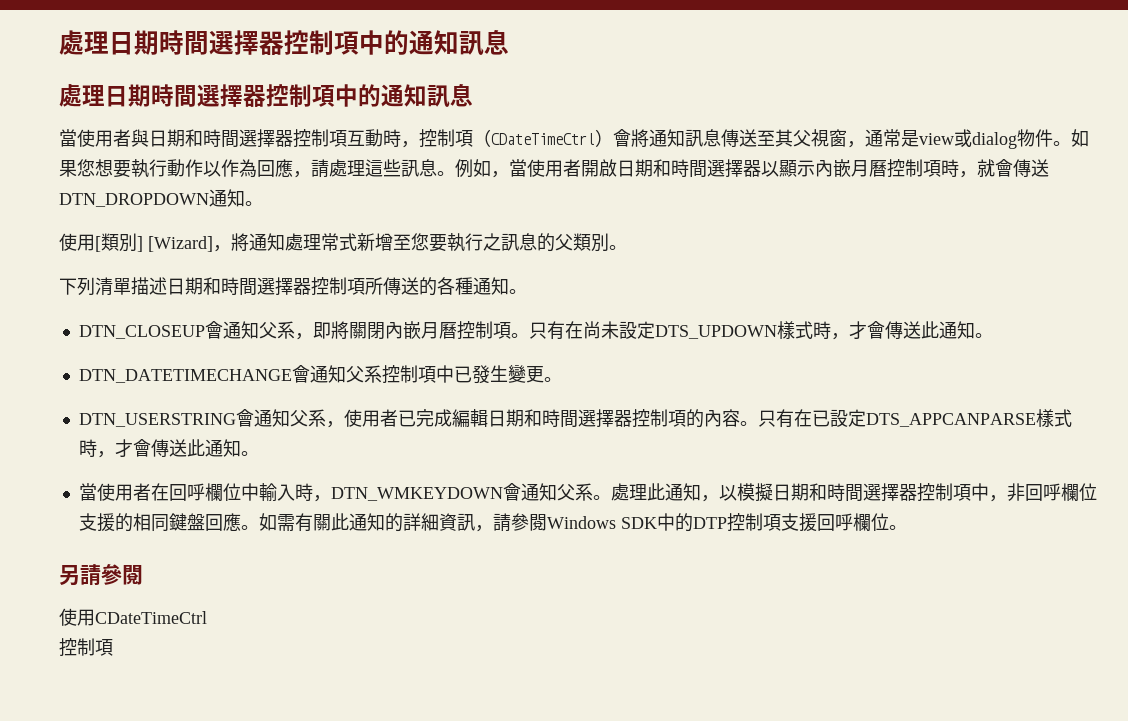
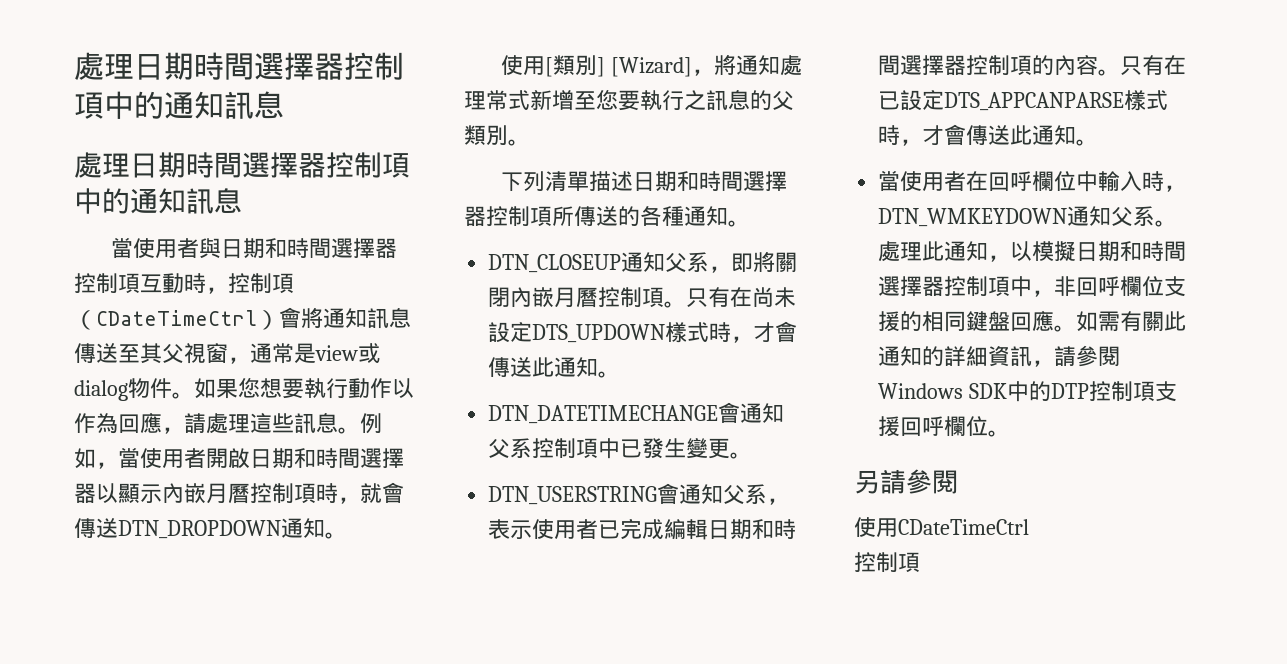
[204,321,223,339] 會 -> (622, 263) none
(344, 424) none -> [488,519,533,539] 表示
[502,483,521,501] 會 -> (1068, 217) none

